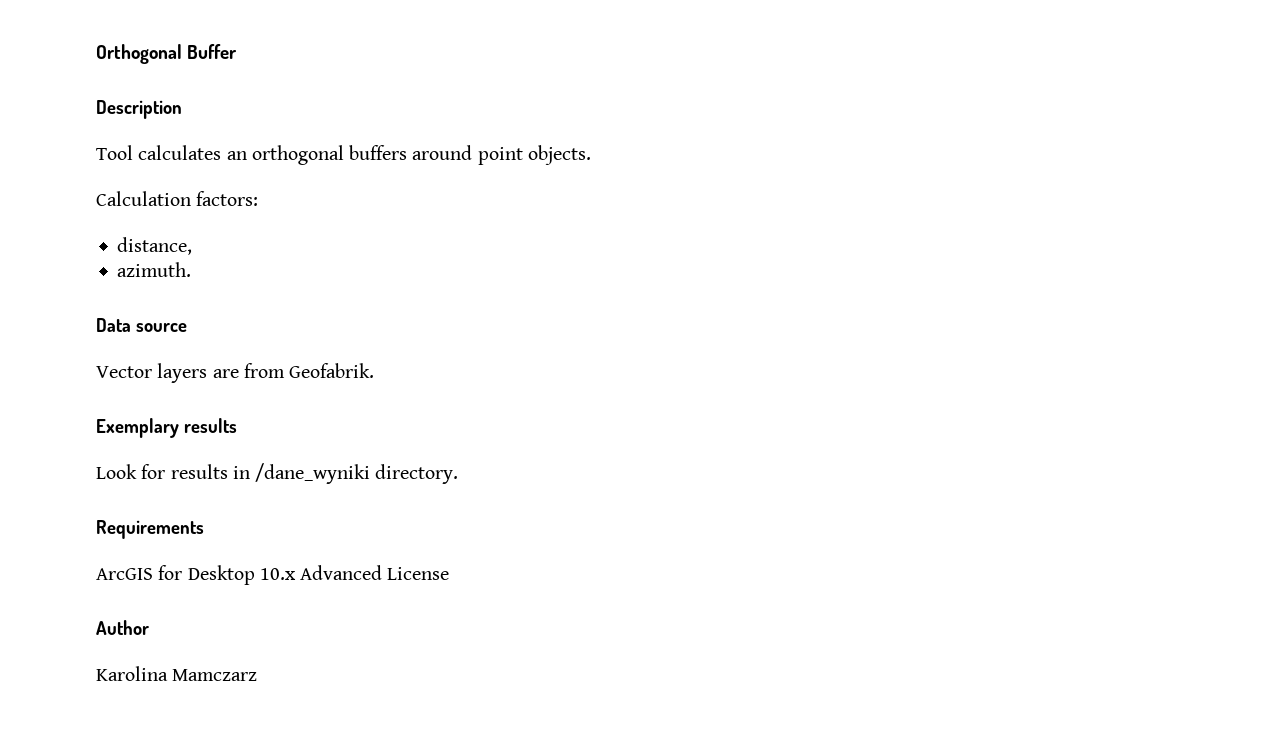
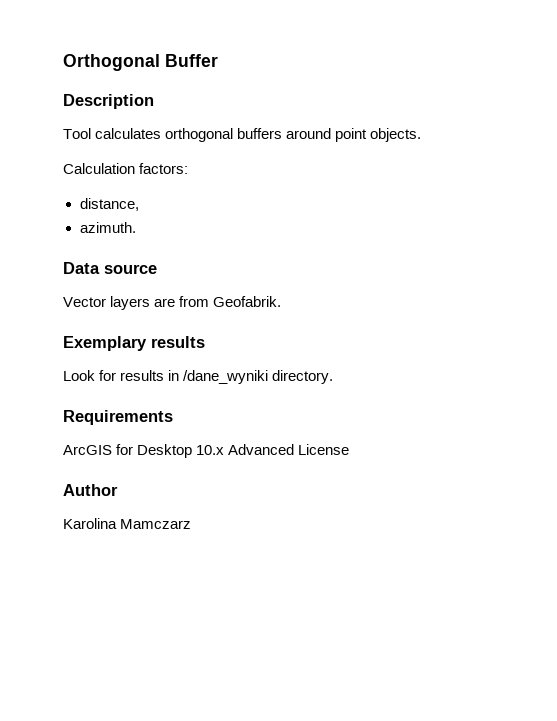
[226,151,247,160] an -> (162, 133) none

